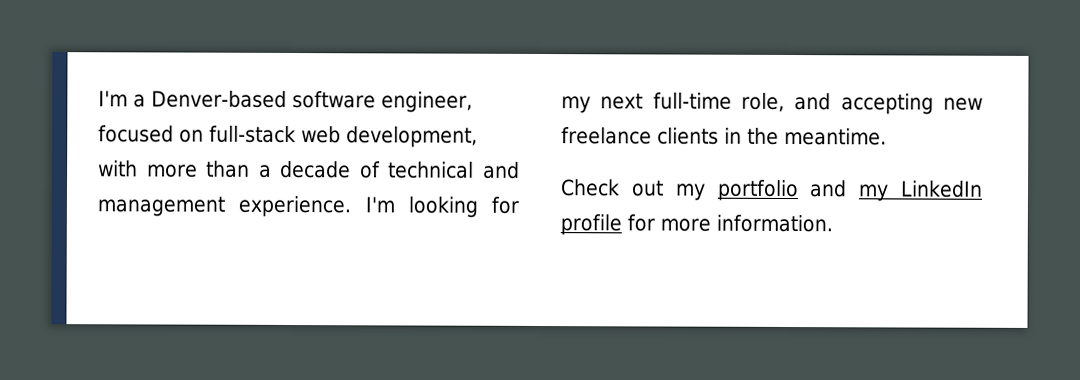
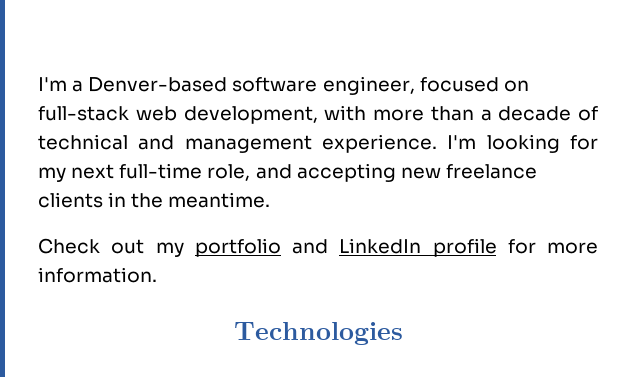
[858,184,890,202] my -> (328, 246) none
(833, 223) none -> [233,322,403,345] // Technologies

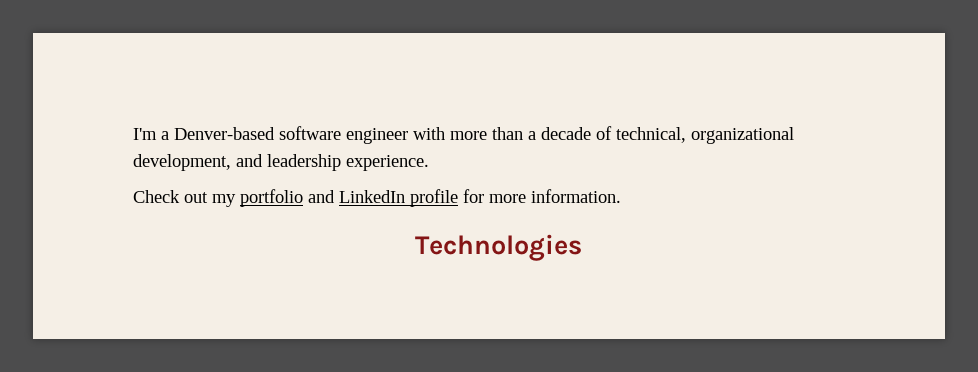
[322,76,529,95] [38,106,318,124] engineer, focused on full-stack web development, -> [346,128,408,144] engineer
[38,134,598,153] [38,163,537,182] [38,192,271,208] technical and management experience. I'm looking for my next full-time role, and accepting new freelance clients in the meantime. -> [616,127,794,144] [133,154,429,171] technical, organizational development, and leadership experience.

